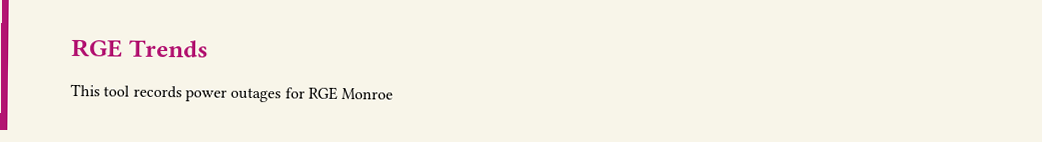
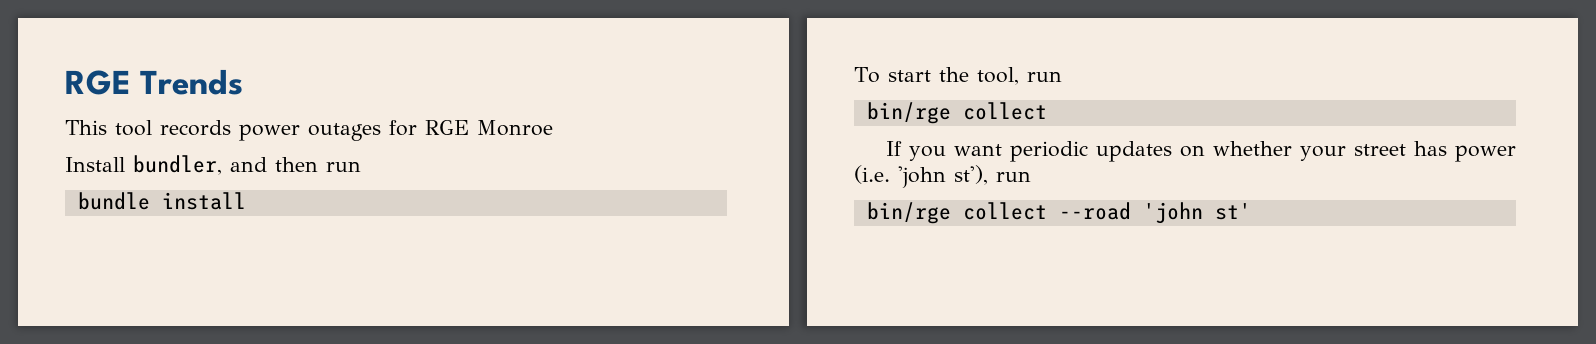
(394, 93) none -> [65,155,361,175] [77,192,246,210] [854,67,1062,85] [866,102,1047,124] [885,141,1516,162] [854,165,1031,188] [866,202,1251,224] // Install bundler, and then run // bundle install // To start the tool, run // bin/rge collect // If you want periodic updates on whether your street has power (i.e. 'john st'), run // bin/rge collect --road 'john st'

